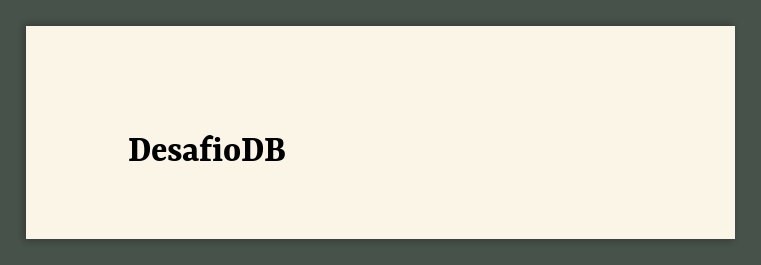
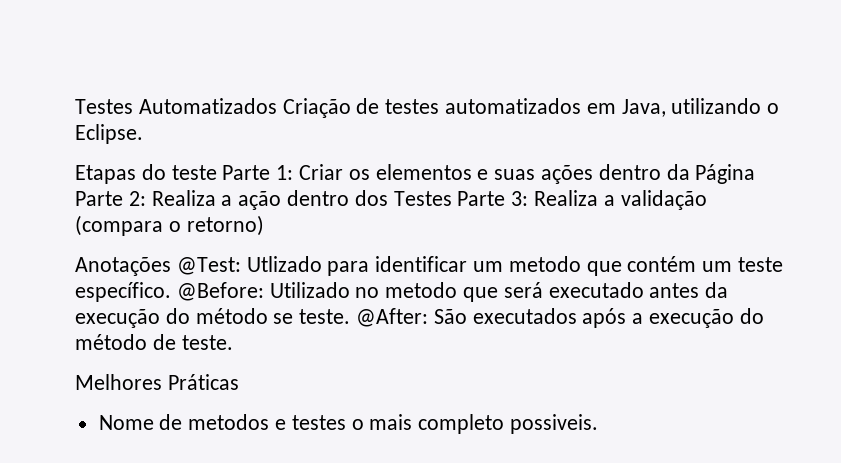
[128,135,286,161] DesafioDB -> [75,98,780,118] [75,124,143,144] [75,164,756,184] [75,190,707,210] [75,215,264,236] [75,256,784,276] [75,282,729,302] [75,308,764,328] [75,334,233,350] [75,374,239,390] [98,414,599,434] Testes Automatizados Criação de testes automatizados em Java, utilizando o Eclipse. // Etapas do teste Parte 1: Criar os elementos e suas ações dentro da Página Parte 2: Realiza a ação dentro dos Testes Parte 3: Realiza a validação (compara o retorno) // Anotações @Test: Utlizado para identificar um metodo que contém um teste específico. @Before: Utilizado no metodo que será executado antes da execução do método se teste. @After: São executados após a execução do método de teste. // Melhores Práticas // Nome de metodos e testes o mais completo possiveis.

